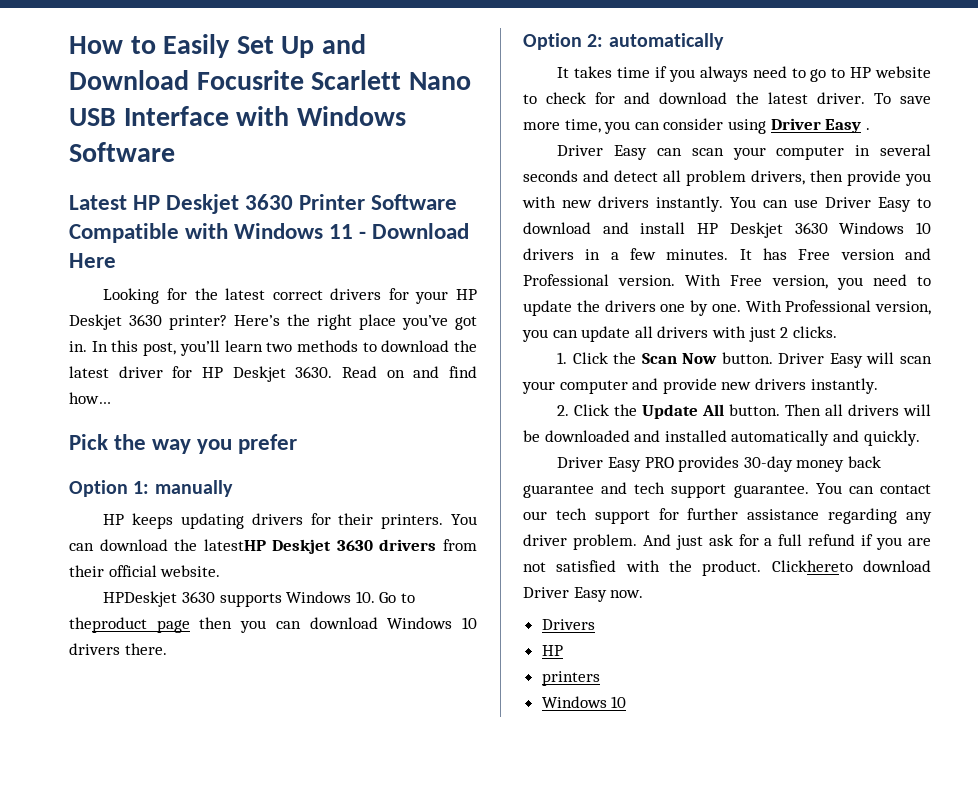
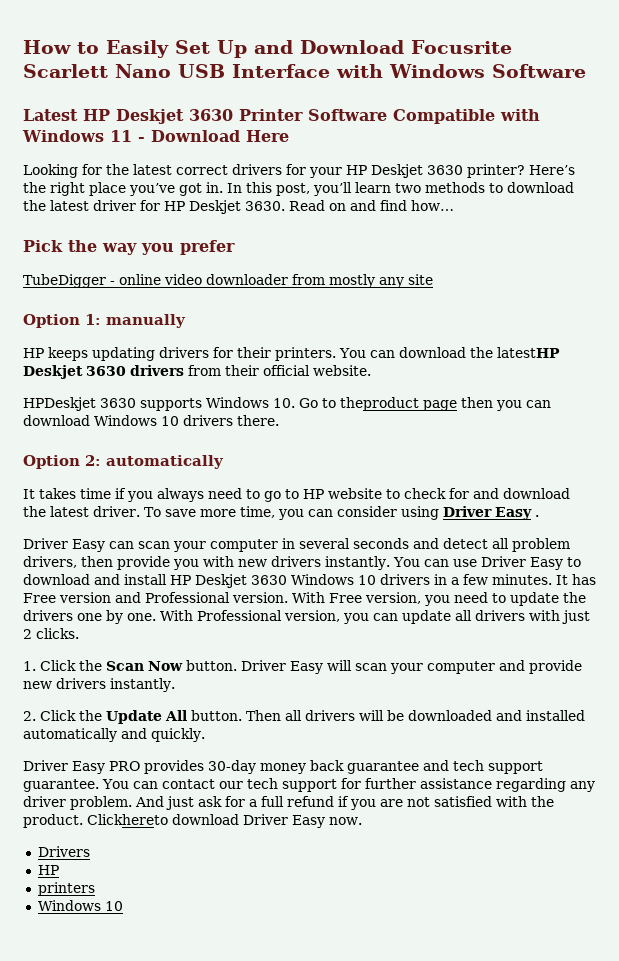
(298, 444) none -> [23,274,433,288] // TubeDigger - online video downloader from mostly any site

